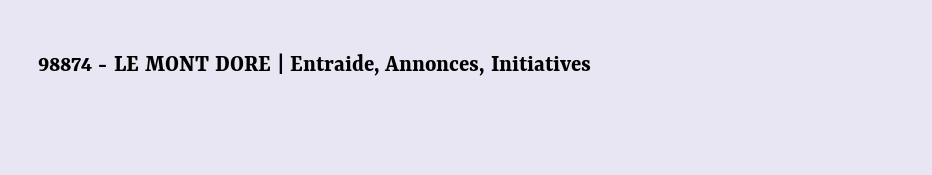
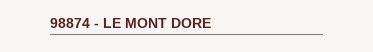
[277,53,591,76] | Entraide, Annonces, Initiatives -> (211, 23) none

